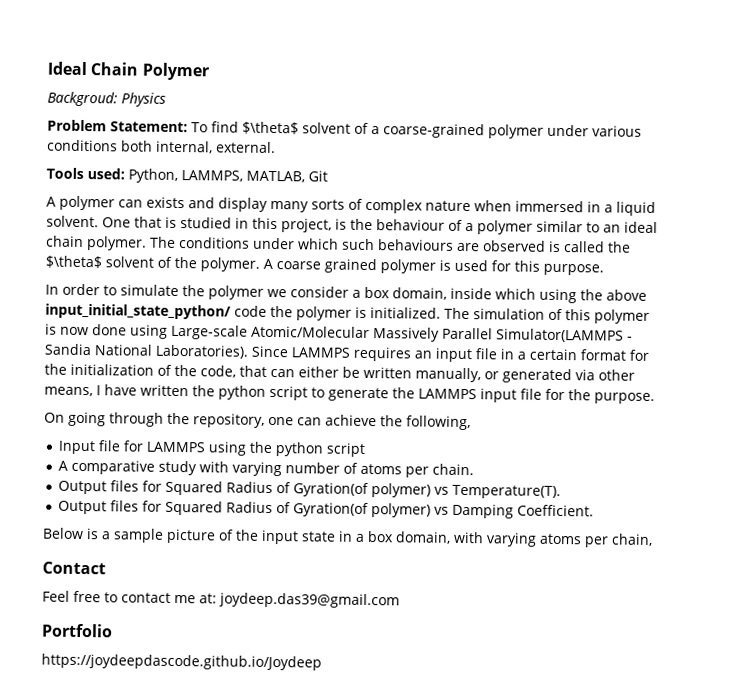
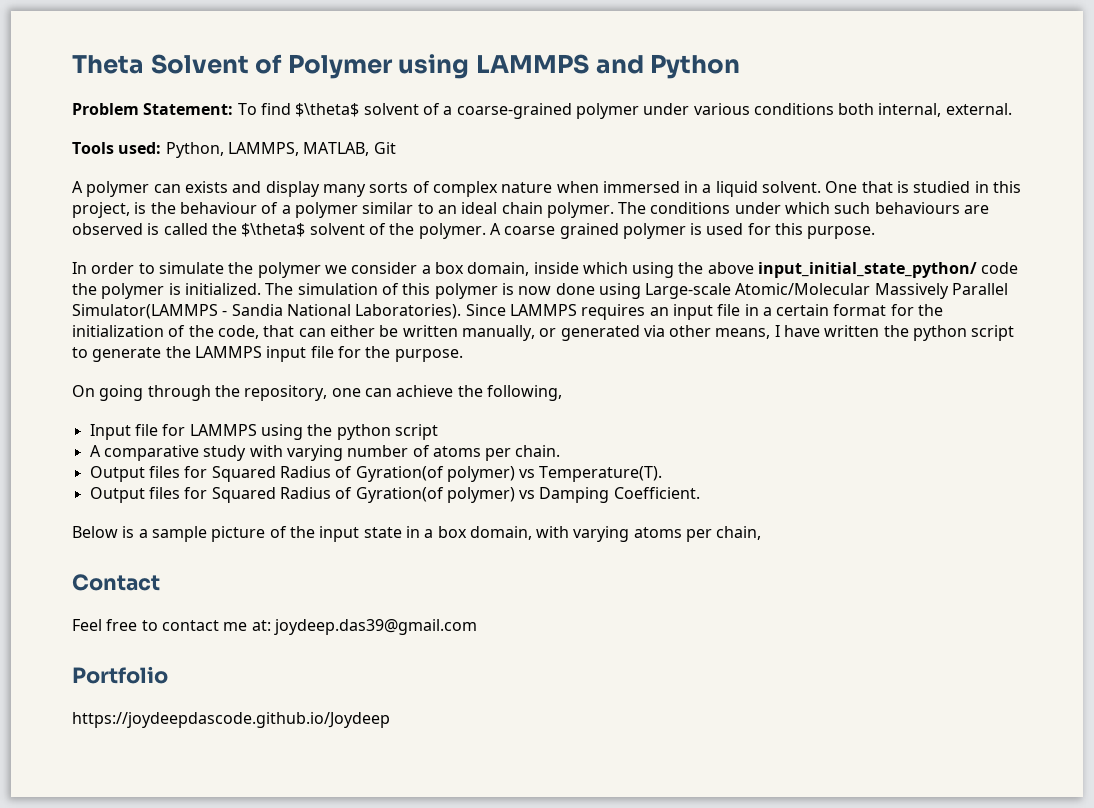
[47,61,209,81] [47,91,166,107] Ideal Chain Polymer // Backgroud: Physics -> [72,54,741,79] Theta Solvent of Polymer using LAMMPS and Python

